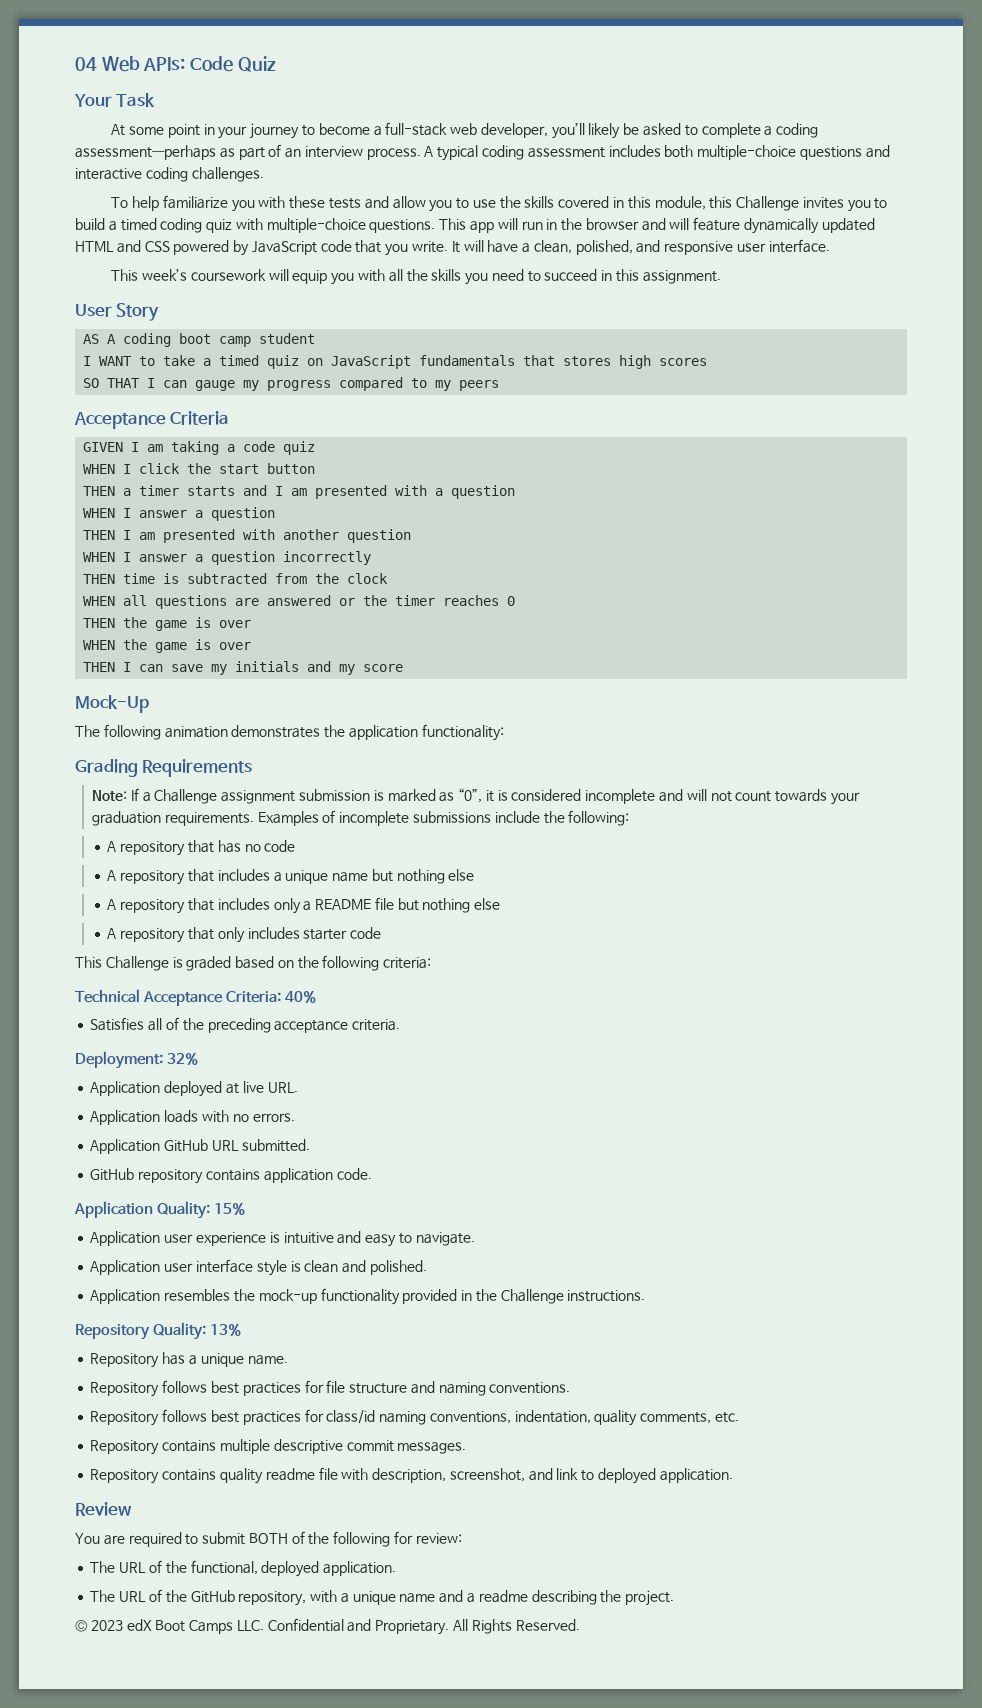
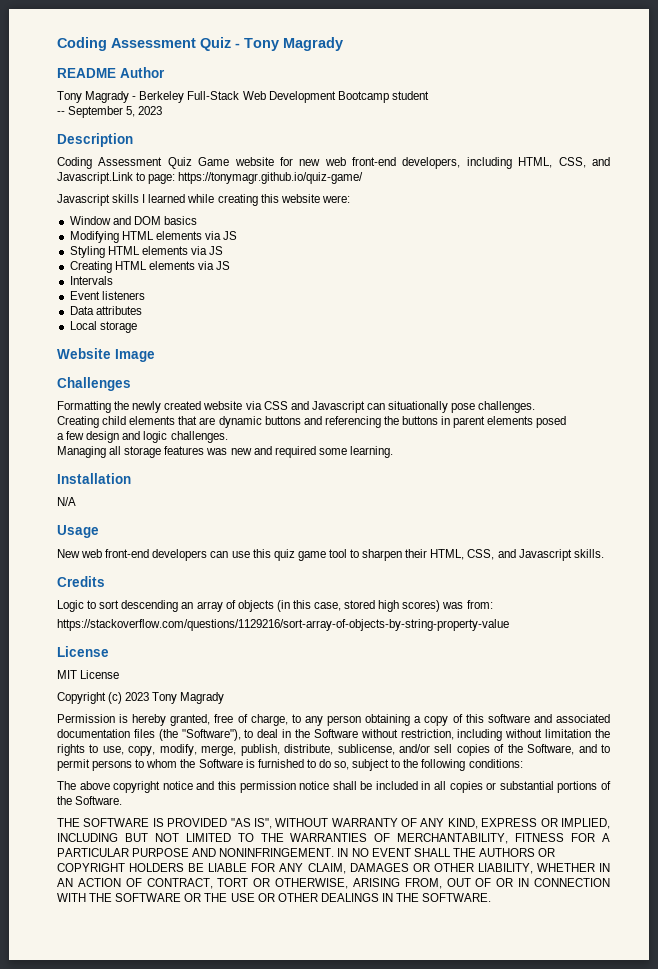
[75,56,276,72] [74,93,156,107] [111,122,819,139] [75,144,890,161] [75,167,264,182] [111,195,888,212] [75,217,875,234] [75,239,830,256] [111,268,721,285] [75,303,160,321] [83,333,316,347] [83,355,708,369] [83,377,500,391] [74,411,230,429] [83,441,316,455] [83,463,316,474] [83,485,516,499] [83,507,276,521] [83,529,412,543] [83,551,372,565] [83,573,389,584] [83,595,516,609] [83,617,252,631] [83,639,252,653] [83,661,404,675] [75,695,149,713] [75,724,504,741] [75,759,253,777] [92,788,860,805] [92,810,630,826] [107,840,296,856] [107,869,475,885] [107,897,501,914] [107,927,382,943] [75,955,432,971] [75,989,317,1006] [90,1017,401,1033] [75,1051,199,1069] [90,1081,298,1097] [90,1110,295,1125] [90,1139,310,1154] [90,1168,372,1184] [74,1201,246,1219] [90,1231,475,1247] [90,1259,427,1276] [90,1288,646,1305] [75,1322,242,1340] [90,1352,288,1368] [90,1380,571,1397] [90,1409,739,1426] [90,1439,467,1455] [90,1467,733,1484] [75,1502,132,1516] [75,1531,462,1547] [90,1560,397,1577] [90,1589,675,1606] [75,1618,580,1635] 04 Web APIs: Code Quiz // Your Task // At some point in your journey to become a full-stack web developer, you’ll likely be asked to complete a coding assessment—perhaps as part of an interview process. A typical coding assessment includes both multiple-choice questions and interactive coding challenges. // To help familiarize you with these tests and allow you to use the skills covered in this module, this Challenge invites you to build a timed coding quiz with multiple-choice questions. This app will run in the browser and will feature dynamically updated HTML and CSS powered by JavaScript code that you write. It will have a clean, polished, and responsive user interface. // This week’s coursework will equip you with all the skills you need to succeed in this assignment. // User Story // AS A coding boot camp student // I WANT to take a timed quiz on JavaScript fundamentals that stores high scores // SO THAT I can gauge my progress compared to my peers // Acceptance Criteria // GIVEN I am taking a code quiz // WHEN I click the start button // THEN a timer starts and I am presented with a question // WHEN I answer a question // THEN I am presented with another question // WHEN I answer a question incorrectly // THEN time is subtracted from the clock // WHEN all questions are answered or the timer reaches 0 // THEN the game is over // WHEN the game is over // THEN I can save my initials and my score // Mock-Up // The following animation demonstrates the application functionality: // Grading Requirements // Note: If a Challenge assignment submission is marked as “0”, it is considered incomplete and will not count towards your graduation requirements. Examples of incomplete submissions include the following: // A repository that has no code // A repository that includes a unique name but nothing else // A repository that includes only a README file but nothing else // A repository that only includes starter code // This Challenge is graded based on the following criteria: // Technical Acceptance Criteria: 40% // Satisfies all of the preceding acceptance criteria. // Deployment: 32% // Application deployed at live URL. // Application loads with no errors. // Application GitHub URL submitted. // GitHub repository contains application code. // Application Quality: 15% // Application user experience is intuitive and easy to navigate. // Application user interface style is clean and polished. // Application resembles the mock-up functionality provided in the Challenge instructions. // Repository Quality: 13% // Repository has a unique name. // Repository follows best practices for file structure and naming conventions. // Repository follows best practices for class/id naming conventions, indentation, quality comments, etc. // Repository contains multiple descriptive commit messages. // Repository contains quality readme file with description, screenshot, and link to deployed application. // Review // You are required to submit BOTH of the following for review: // The URL of the functional, deployed application. // The URL of the GitHub repository, with a unique name and a readme describing the project. // © 2023 edX Boot Camps LLC. Confidential and Proprietary. All Rights Reserved. -> [57,37,343,51] [57,67,165,78] [57,91,429,103] [57,106,163,118] [57,133,133,147] [57,157,610,169] [57,172,364,184] [57,194,350,206] [69,216,197,225] [69,231,238,243] [69,246,224,258] [69,261,231,273] [69,276,113,285] [69,291,145,300] [69,306,142,315] [69,321,137,333] [57,348,155,362] [57,377,131,391] [57,401,536,413] [57,416,567,428] [57,431,228,443] [57,446,393,458] [57,473,131,484] [57,497,76,506] [57,525,99,538] [57,549,604,561] [57,576,105,587] [57,600,493,612] [57,619,509,631] [57,646,109,657] [57,670,120,679] [57,692,225,704] [57,714,610,726] [57,729,610,741] [57,744,610,756] [57,759,523,771] [57,781,611,793] [57,796,123,805] [57,818,610,829] [57,833,610,844] [57,848,556,857] [57,863,610,874] [57,878,611,889] [57,893,492,902] Coding Assessment Quiz - Tony Magrady // README Author // Tony Magrady - Berkeley Full-Stack Web Development Bootcamp student // -- September 5, 2023 // Description // Coding Assessment Quiz Game website for new web front-end developers, including HTML, CSS, and Javascript.Link to page: https://tonymagr.github.io/quiz-game/ // Javascript skills I learned while creating this website were: // Window and DOM basics // Modifying HTML elements via JS // Styling HTML elements via JS // Creating HTML elements via JS // Intervals // Event listeners // Data attributes // Local storage // Website Image // Challenges // Formatting the newly created website via CSS and Javascript can situationally pose challenges. // Creating child elements that are dynamic buttons and referencing the buttons in parent elements posed // a few design and logic challenges. // Managing all storage features was new and required some learning. // Installation // N/A // Usage // New web front-end developers can use this quiz game tool to sharpen their HTML, CSS, and Javascript skills. // Credits // Logic to sort descending an array of objects (in this case, stored high scores) was from: // https://stackoverflow.com/questions/1129216/sort-array-of-objects-by-string-property-value // License // MIT License // Copyright (c) 2023 Tony Magrady // Permission is hereby granted, free of charge, to any person obtaining a copy of this software and associated documentation files (the "Software"), to deal in the Software without restriction, including without limitation the rights to use, copy, modify, merge, publish, distribute, sublicense, and/or sell copies of the Software, and to permit persons to whom the Software is furnished to do so, subject to the following conditions: // The above copyright notice and this permission notice shall be included in all copies or substantial portions of the Software. // THE SOFTWARE IS PROVIDED "AS IS", WITHOUT WARRANTY OF ANY KIND, EXPRESS OR IMPLIED, INCLUDING BUT NOT LIMITED TO THE WARRANTIES OF MERCHANTABILITY, FITNESS FOR A PARTICULAR PURPOSE AND NONINFRINGEMENT. IN NO EVENT SHALL THE AUTHORS OR COPYRIGHT HOLDERS BE LIABLE FOR ANY CLAIM, DAMAGES OR OTHER LIABILITY, WHETHER IN AN ACTION OF CONTRACT, TORT OR OTHERWISE, ARISING FROM, OUT OF OR IN CONNECTION WITH THE SOFTWARE OR THE USE OR OTHER DEALINGS IN THE SOFTWARE.

